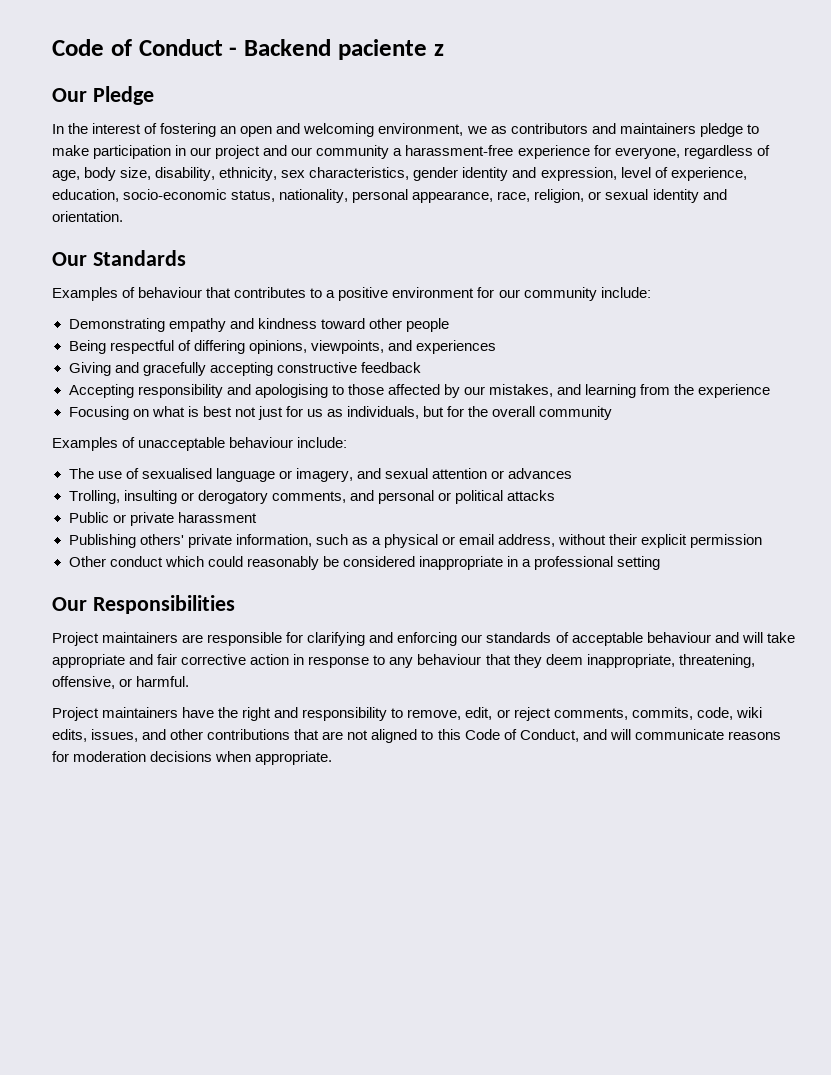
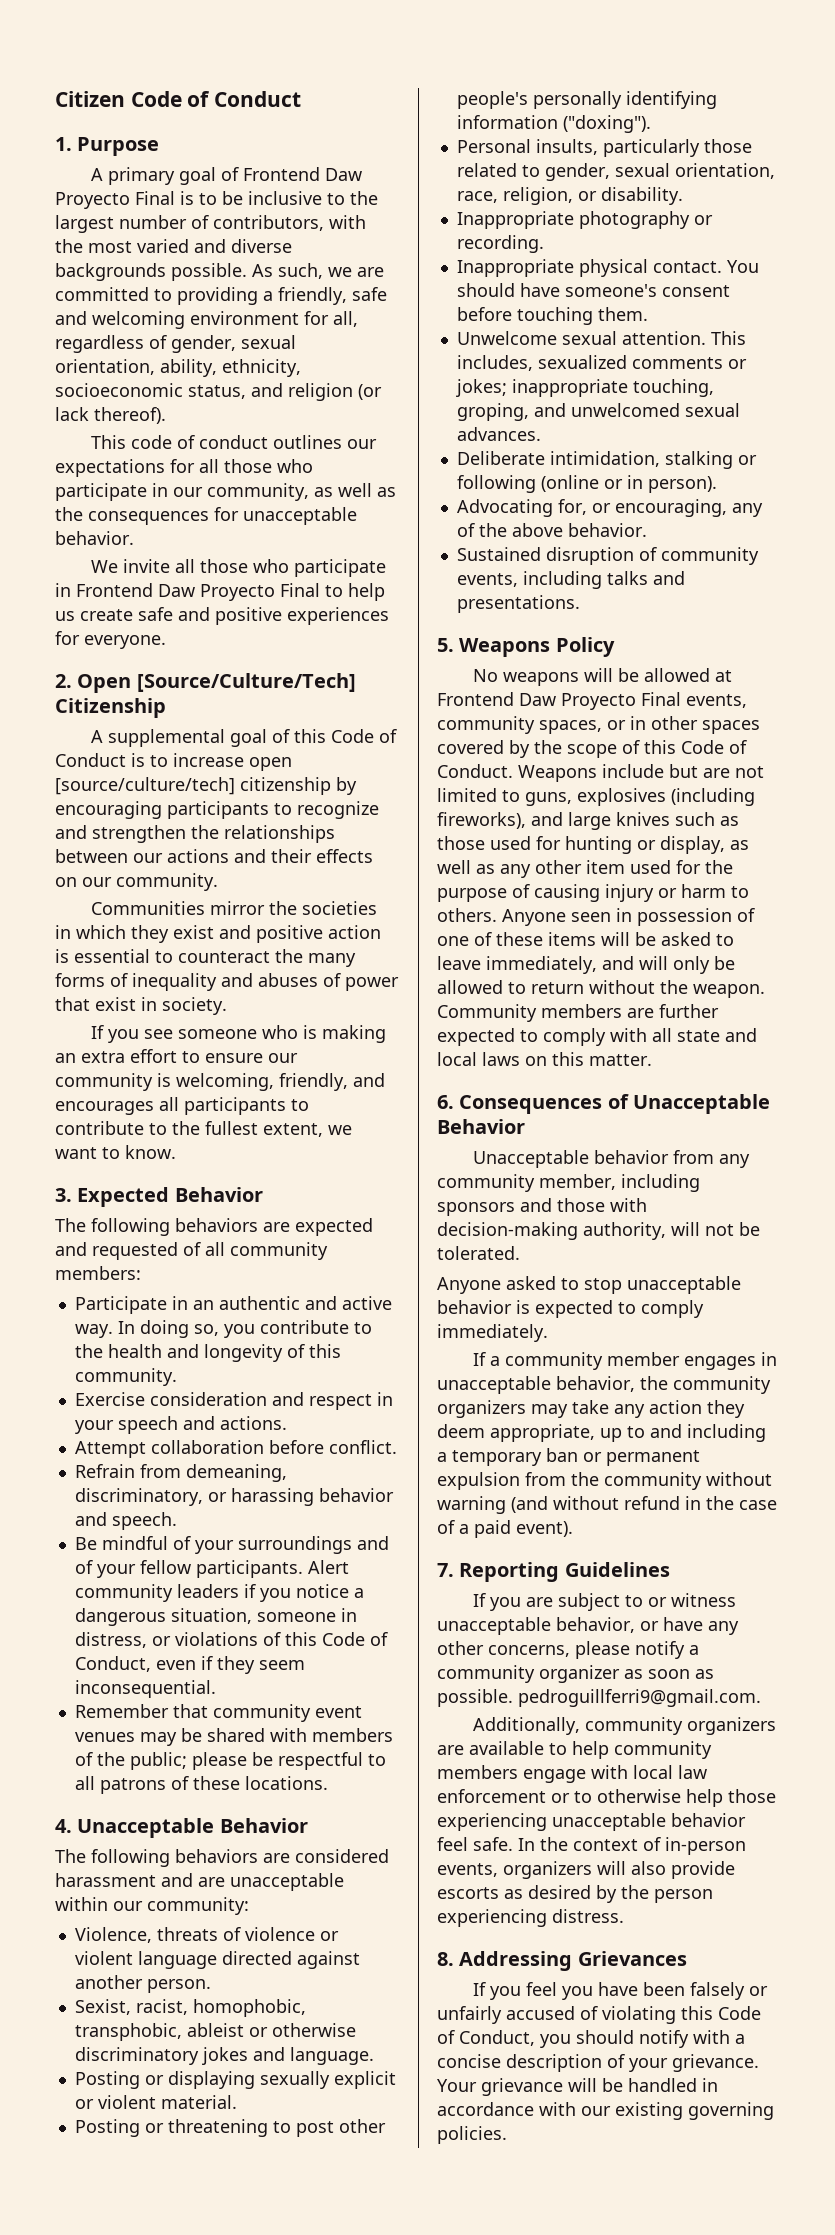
[52,39,444,60] [52,86,154,105] [52,123,759,137] [52,145,770,159] [52,167,747,181] [52,189,727,203] [52,211,123,222] [52,250,186,266] [52,287,651,301] [68,318,449,332] [68,340,496,354] [68,362,421,376] [68,384,771,398] [68,406,613,420] [52,437,348,451] [68,468,573,482] [68,490,555,504] [68,512,257,526] [68,534,763,548] [68,556,661,570] [52,595,235,614] [52,632,795,646] [52,654,755,668] [52,676,190,689] [52,707,762,721] [52,729,781,743] [52,751,333,765] Code of Conduct - Backend paciente z // Our Pledge // In the interest of fostering an open and welcoming environment, we as contributors and maintainers pledge to make participation in our project and our community a harassment-free experience for everyone, regardless of age, body size, disability, ethnicity, sex characteristics, gender identity and expression, level of experience, education, socio-economic status, nationality, personal appearance, race, religion, or sexual identity and orientation. // Our Standards // Examples of behaviour that contributes to a positive environment for our community include: // Demonstrating empathy and kindness toward other people // Being respectful of differing opinions, viewpoints, and experiences // Giving and gracefully accepting constructive feedback // Accepting responsibility and apologising to those affected by our mistakes, and learning from the experience // Focusing on what is best not just for us as individuals, but for the overall community // Examples of unacceptable behaviour include: // The use of sexualised language or imagery, and sexual attention or advances // Trolling, insulting or derogatory comments, and personal or political attacks // Public or private harassment // Publishing others' private information, such as a physical or email address, without their explicit permission // Other conduct which could reasonably be considered inappropriate in a professional setting // Our Responsibilities // Project maintainers are responsible for clarifying and enforcing our standards of acceptable behaviour and will take appropriate and fair corrective action in response to any behaviour that they deem inappropriate, threatening, offensive, or harmful. // Project maintainers have the right and responsibility to remove, edit, or reject comments, commits, code, wiki edits, issues, and other contributions that are not aligned to this Code of Conduct, and will communicate reasons for moderation decisions when appropriate. -> [55,91,302,107] [55,137,160,156] [91,167,363,185] [55,191,378,209] [55,215,366,233] [55,239,292,253] [55,263,384,281] [55,287,387,305] [55,311,358,329] [55,335,296,353] [55,359,301,377] [55,383,382,401] [55,407,166,424] [91,435,378,449] [55,459,313,477] [55,483,396,501] [55,507,357,525] [55,531,134,545] [91,559,387,577] [55,583,385,601] [55,607,389,625] [55,631,166,649] [55,673,356,693] [55,698,166,718] [91,729,398,747] [55,753,292,771] [55,777,357,795] [55,801,379,819] [55,825,335,843] [55,849,373,863] [55,873,218,891] [91,901,378,915] [55,925,381,943] [55,949,356,967] [55,973,399,991] [55,997,227,1015] [91,1025,387,1043] [55,1049,298,1063] [55,1073,385,1091] [55,1097,309,1115] [55,1121,352,1137] [55,1145,176,1159] [55,1187,263,1207] [55,1218,373,1236] [55,1242,328,1260] [55,1266,141,1280] [74,1296,392,1314] [74,1320,372,1338] [74,1344,341,1362] [74,1368,177,1386] [74,1392,393,1410] [74,1416,287,1434] [74,1440,397,1458] [74,1464,287,1482] [74,1488,394,1506] [74,1512,177,1530] [74,1536,389,1554] [74,1560,349,1578] [74,1584,364,1602] [74,1608,357,1626] [74,1632,388,1648] [74,1656,305,1674] [74,1680,216,1698] [74,1704,362,1722] [74,1728,393,1746] [74,1752,386,1770] [74,1776,328,1794] [55,1818,308,1838] [55,1849,389,1867] [55,1873,344,1891] [55,1897,249,1915] [74,1927,339,1943] [74,1951,360,1969] [74,1975,211,1993] [74,1999,306,2017] [74,2023,356,2041] [74,2047,374,2065] [74,2071,396,2089] [74,2095,237,2109] [74,2119,386,2137] [456,91,717,109] [456,115,651,133] [456,139,752,157] [456,163,775,181] [456,187,683,205] [456,211,713,229] [456,235,544,253] [456,259,759,277] [456,283,730,297] [456,307,648,325] [456,331,746,345] [456,355,747,371] [455,379,714,397] [456,403,740,421] [456,427,541,441] [456,451,757,469] [456,475,717,493] [456,499,763,517] [456,523,647,537] [456,547,759,565] [456,571,685,589] [456,595,580,613] [437,637,615,657] [473,668,733,686] [437,692,747,710] [437,716,760,734] [437,740,747,758] [437,764,764,782] [437,788,755,806] [437,812,739,830] [437,836,749,854] [437,860,733,878] [437,884,749,902] [437,908,755,926] [437,932,734,946] [437,956,735,974] [437,980,765,998] [437,1004,719,1022] [437,1028,757,1046] [437,1052,652,1066] [437,1094,771,1114] [437,1119,525,1134] [473,1150,751,1168] [437,1174,700,1192] [437,1198,647,1216] [437,1222,760,1240] [437,1246,520,1260] [437,1276,741,1294] [437,1300,704,1318] [437,1324,548,1342] [473,1352,778,1370] [437,1376,771,1394] [437,1400,745,1418] [437,1424,766,1442] [437,1448,700,1466] [437,1472,772,1490] [437,1496,777,1514] [437,1520,573,1538] [437,1562,670,1582] [473,1593,737,1611] [437,1617,739,1635] [437,1641,699,1659] [437,1665,714,1683] [437,1689,761,1707] [473,1717,777,1735] [437,1741,712,1759] [437,1765,707,1783] [437,1789,776,1807] [437,1813,746,1831] [437,1837,746,1855] [437,1861,735,1879] [437,1885,713,1903] [437,1909,624,1927] [437,1951,687,1971] [473,1982,769,2000] [437,2006,761,2024] [437,2030,745,2048] [437,2054,759,2072] [437,2078,718,2096] [437,2102,774,2120] [437,2126,507,2144] Citizen Code of Conduct // 1. Purpose // A primary goal of Frontend Daw Proyecto Final is to be inclusive to the largest number of contributors, with the most varied and diverse backgrounds possible. As such, we are committed to providing a friendly, safe and welcoming environment for all, regardless of gender, sexual orientation, ability, ethnicity, socioeconomic status, and religion (or lack thereof). // This code of conduct outlines our expectations for all those who participate in our community, as well as the consequences for unacceptable behavior. // We invite all those who participate in Frontend Daw Proyecto Final to help us create safe and positive experiences for everyone. // 2. Open [Source/Culture/Tech] Citizenship // A supplemental goal of this Code of Conduct is to increase open [source/culture/tech] citizenship by encouraging participants to recognize and strengthen the relationships between our actions and their effects on our community. // Communities mirror the societies in which they exist and positive action is essential to counteract the many forms of inequality and abuses of power that exist in society. // If you see someone who is making an extra effort to ensure our community is welcoming, friendly, and encourages all participants to contribute to the fullest extent, we want to know. // 3. Expected Behavior // The following behaviors are expected and requested of all community members: // Participate in an authentic and active way. In doing so, you contribute to the health and longevity of this community. // Exercise consideration and respect in your speech and actions. // Attempt collaboration before conflict. // Refrain from demeaning, discriminatory, or harassing behavior and speech. // Be mindful of your surroundings and of your fellow participants. Alert community leaders if you notice a dangerous situation, someone in distress, or violations of this Code of Conduct, even if they seem inconsequential. // Remember that community event venues may be shared with members of the public; please be respectful to all patrons of these locations. // 4. Unacceptable Behavior // The following behaviors are considered harassment and are unacceptable within our community: // Violence, threats of violence or violent language directed against another person. // Sexist, racist, homophobic, transphobic, ableist or otherwise discriminatory jokes and language. // Posting or displaying sexually explicit or violent material. // Posting or threatening to post other people's personally identifying information ("doxing"). // Personal insults, particularly those related to gender, sexual orientation, race, religion, or disability. // Inappropriate photography or recording. // Inappropriate physical contact. You should have someone's consent before touching them. // Unwelcome sexual attention. This includes, sexualized comments or jokes; inappropriate touching, groping, and unwelcomed sexual advances. // Deliberate intimidation, stalking or following (online or in person). // Advocating for, or encouraging, any of the above behavior. // Sustained disruption of community events, including talks and presentations. // 5. Weapons Policy // No weapons will be allowed at Frontend Daw Proyecto Final events, community spaces, or in other spaces covered by the scope of this Code of Conduct. Weapons include but are not limited to guns, explosives (including fireworks), and large knives such as those used for hunting or display, as well as any other item used for the purpose of causing injury or harm to others. Anyone seen in possession of one of these items will be asked to leave immediately, and will only be allowed to return without the weapon. Community members are further expected to comply with all state and local laws on this matter. // 6. Consequences of Unacceptable Behavior // Unacceptable behavior from any community member, including sponsors and those with decision-making authority, will not be tolerated. // Anyone asked to stop unacceptable behavior is expected to comply immediately. // If a community member engages in unacceptable behavior, the community organizers may take any action they deem appropriate, up to and including a temporary ban or permanent expulsion from the community without warning (and without refund in the case of a paid event). // 7. Reporting Guidelines // If you are subject to or witness unacceptable behavior, or have any other concerns, please notify a community organizer as soon as possible. pedroguillferri9@gmail.com. // Additionally, community organizers are available to help community members engage with local law enforcement or to otherwise help those experiencing unacceptable behavior feel safe. In the context of in-person events, organizers will also provide escorts as desired by the person experiencing distress. // 8. Addressing Grievances // If you feel you have been falsely or unfairly accused of violating this Code of Conduct, you should notify with a concise description of your grievance. Your grievance will be handled in accordance with our existing governing policies.

